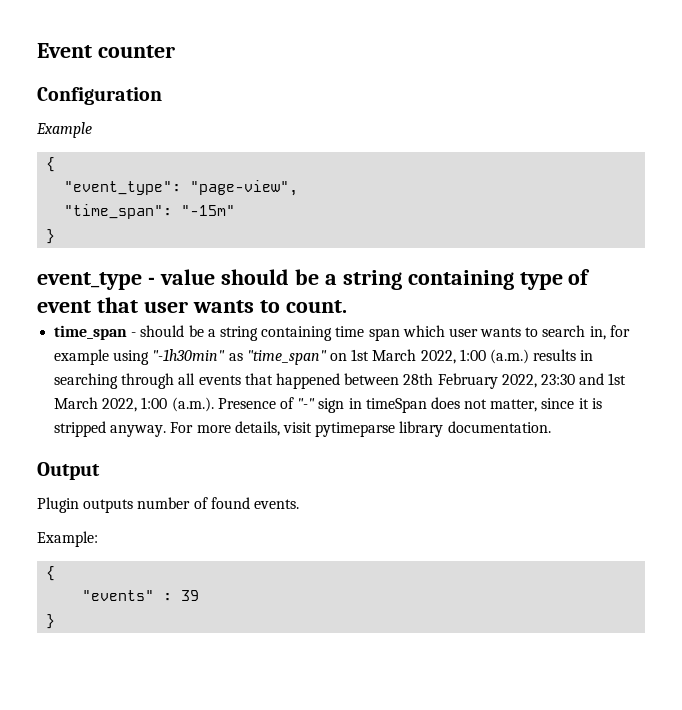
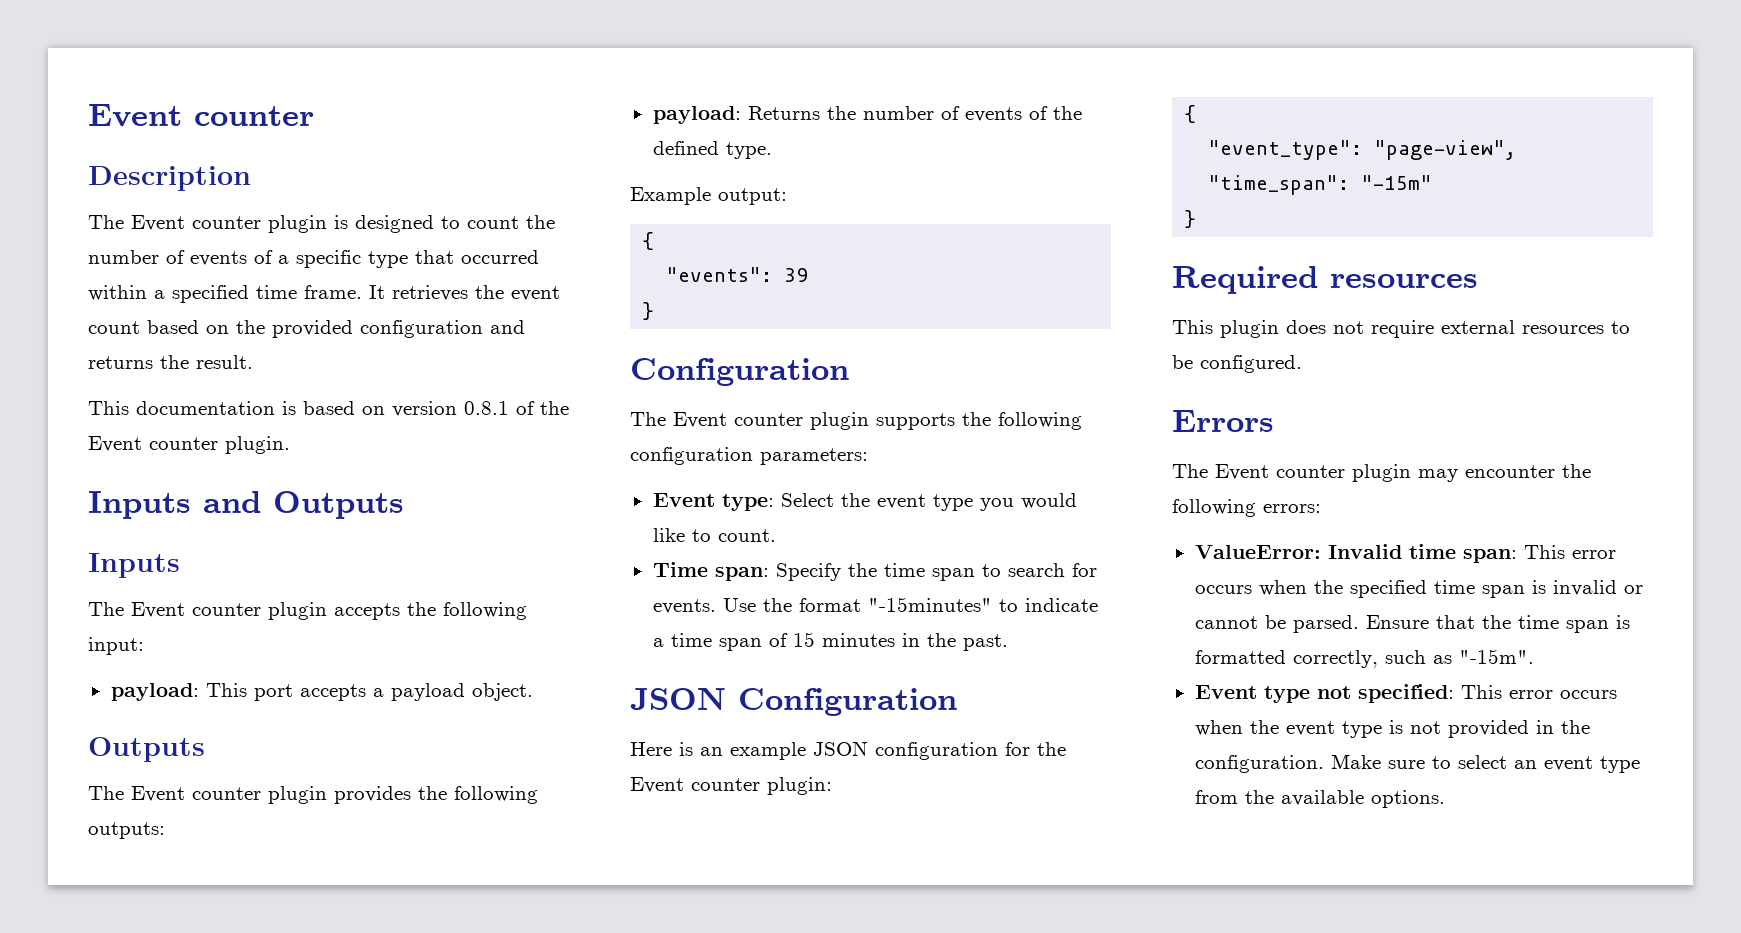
[37,87,162,105] [36,122,92,138] Configuration // Example -> [88,166,251,191] [88,215,555,233] [88,250,539,268] [88,285,560,303] [88,320,525,338] [88,355,253,369] [88,401,569,417] [88,436,290,454] [88,491,404,519] [88,553,180,578] [88,602,527,620] [88,637,144,655] [110,683,533,701] [88,737,205,762] [88,786,538,804] [88,822,165,839] [652,106,1082,124] [652,141,772,159] [630,187,787,205] [642,232,655,250] [666,267,809,282] [642,302,655,320] [630,358,849,386] [630,412,1082,430] [630,447,868,465] [652,493,1077,511] [652,528,776,542] [652,562,1097,581] [652,597,1098,614] [652,632,1008,651] [630,688,957,716] [630,741,1066,760] [630,777,832,795] Description // The Event counter plugin is designed to count the number of events of a specific type that occurred within a specified time frame. It retrieves the event count based on the provided configuration and returns the result. // This documentation is based on version 0.8.1 of the Event counter plugin. // Inputs and Outputs // Inputs // The Event counter plugin accepts the following input: // payload: This port accepts a payload object. // Outputs // The Event counter plugin provides the following outputs: // payload: Returns the number of events of the defined type. // Example output: // { // "events": 39 // } // Configuration // The Event counter plugin supports the following configuration parameters: // Event type: Select the event type you would like to count. // Time span: Specify the time span to search for events. Use the format "-15minutes" to indicate a time span of 15 minutes in the past. // JSON Configuration // Here is an example JSON configuration for the Event counter plugin:
[37,269,591,290] [37,297,347,313] [54,325,630,341] [54,349,594,365] [54,373,627,389] [54,397,602,413] [54,421,551,437] [37,462,100,480] [37,497,299,513] [37,531,98,547] [46,566,56,581] [82,590,200,601] [46,614,56,629] event_type - value should be a string containing type of event that user wants to count. // time_span - should be a string containing time span which user wants to search in, for example using "-1h30min" as "time_span" on 1st March 2022, 1:00 (a.m.) results in searching through all events that happened between 28th February 2022, 23:30 and 1st March 2022, 1:00 (a.m.). Presence of "-" sign in timeSpan does not matter, since it is stripped anyway. For more details, visit pytimeparse library documentation. // Output // Plugin outputs number of found events. // Example: // { // "events" : 39 // } -> [1172,266,1478,294] [1172,320,1630,338] [1172,355,1302,373] [1172,410,1274,432] [1172,464,1591,482] [1172,499,1321,517] [1194,544,1616,563] [1194,580,1643,598] [1194,615,1630,633] [1194,649,1534,668] [1194,684,1617,703] [1194,720,1590,738] [1194,754,1640,773] [1194,790,1445,808] Required resources // This plugin does not require external resources to be configured. // Errors // The Event counter plugin may encounter the following errors: // ValueError: Invalid time span: This error occurs when the specified time span is invalid or cannot be parsed. Ensure that the time span is formatted correctly, such as "-15m". // Event type not specified: This error occurs when the event type is not provided in the configuration. Make sure to select an event type from the available options.

